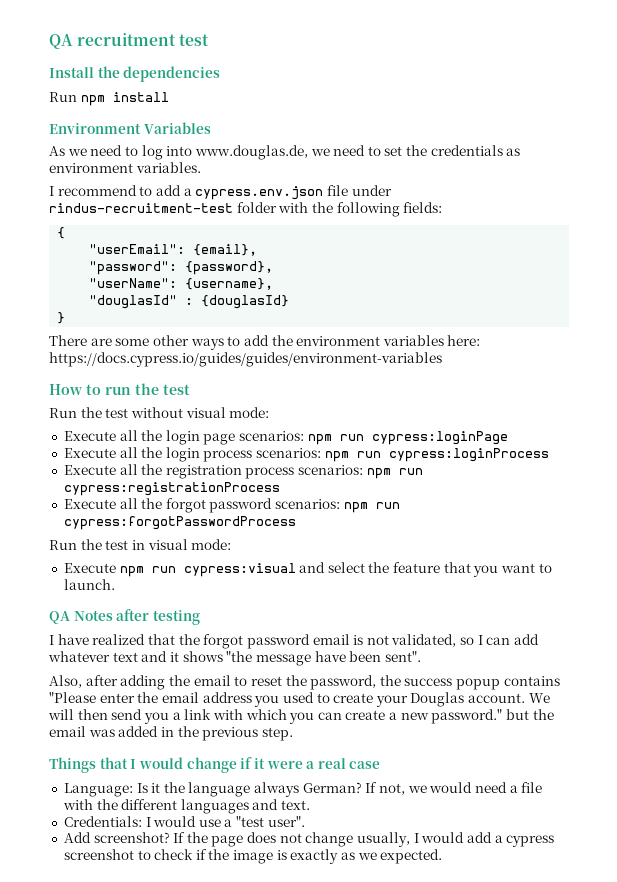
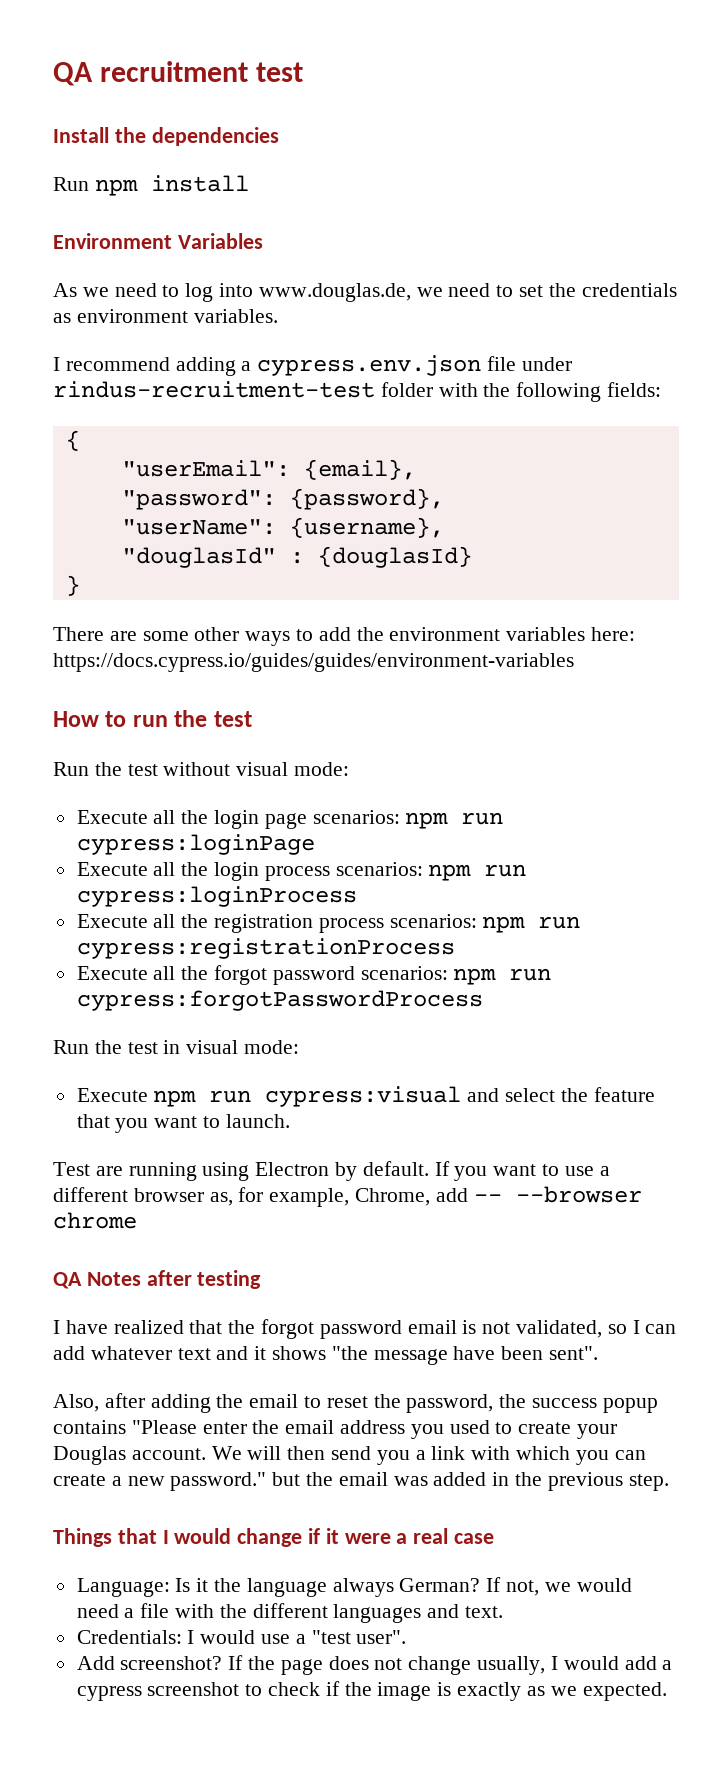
[139,185,181,196] to add -> [175,357,236,376] adding
(115, 584) none -> [53,1161,610,1181] [53,1186,642,1207] [53,1212,137,1229] // Test are running using Electron by default. If you want to use a different browser as, for example, Chrome, add -- --browser chrome

